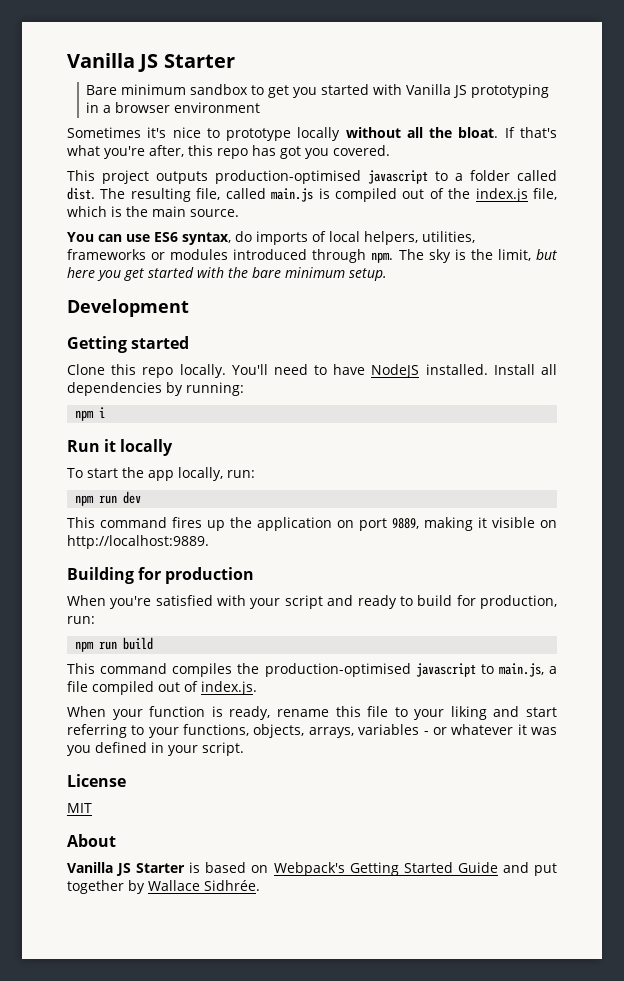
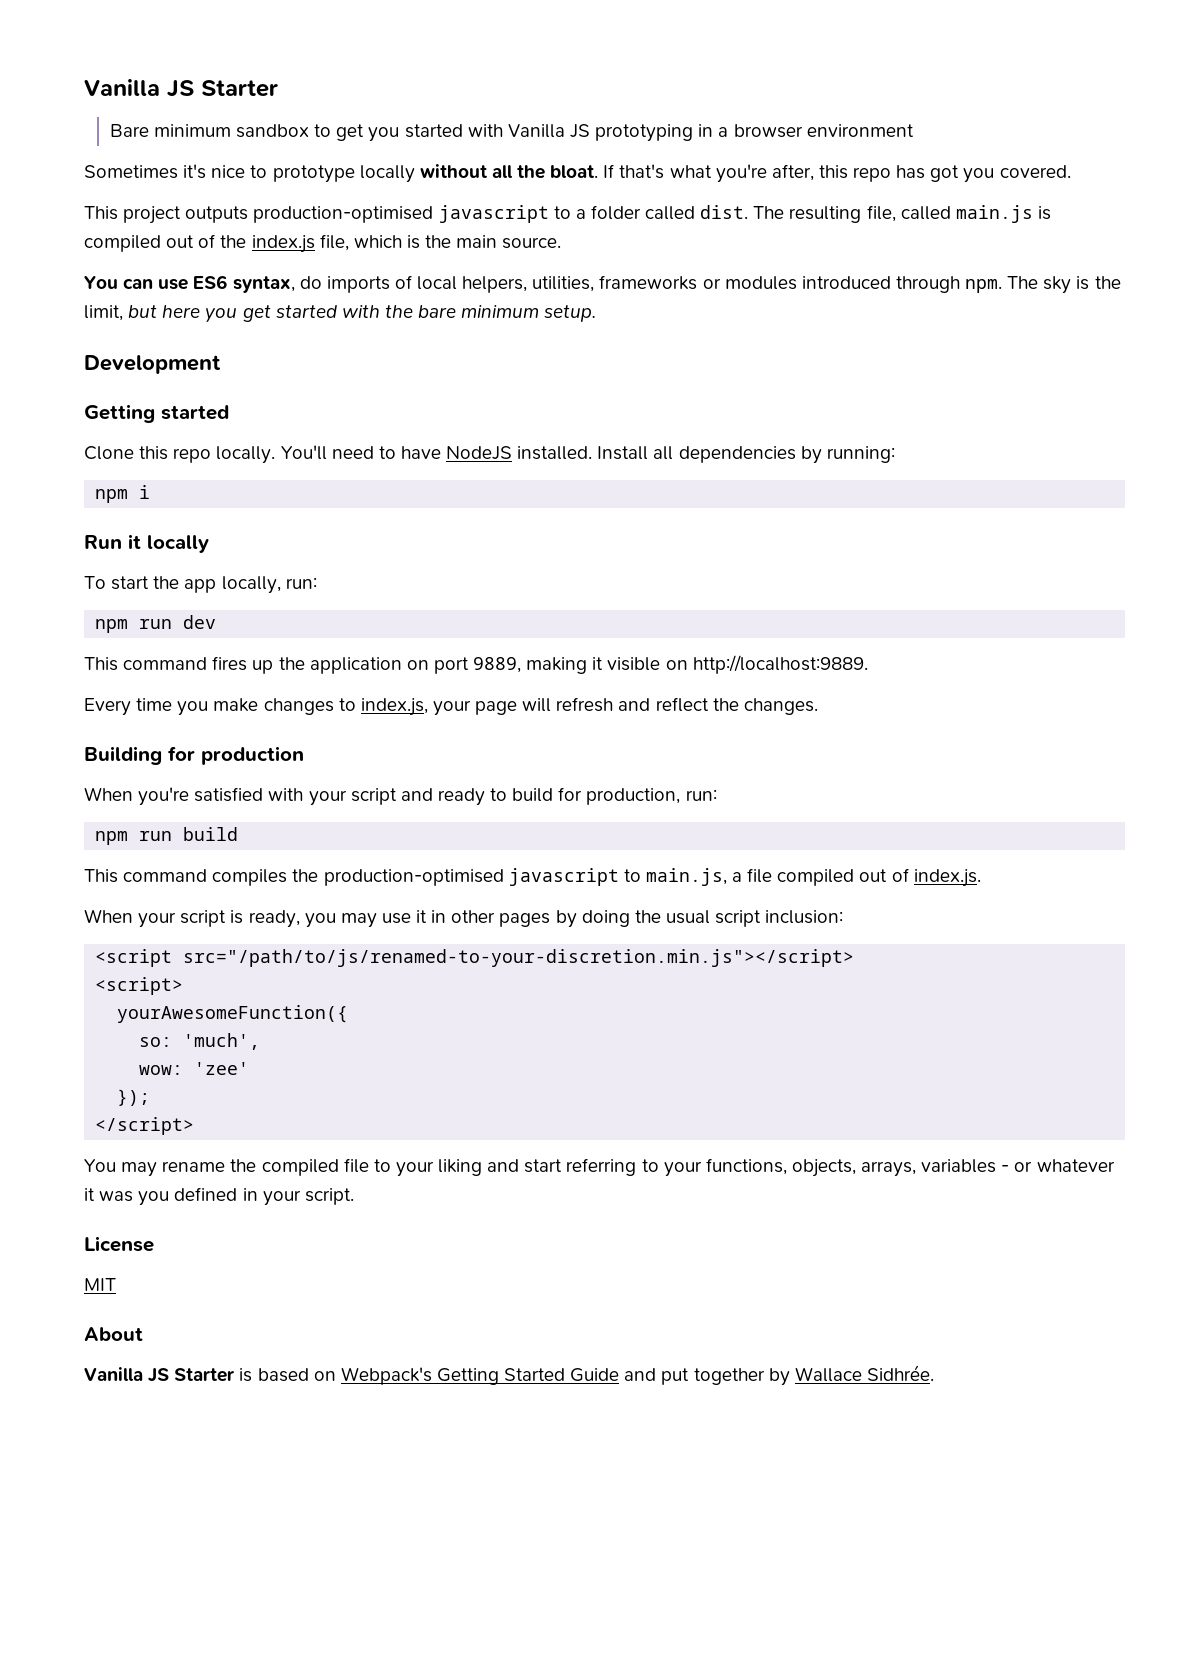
(209, 542) none -> [84,697,818,716] // Every time you make changes to index.js, your page will refresh and reflect the changes.
[149,706,206,717] function -> [180,910,227,927] script
[276,706,361,717] rename this -> [304,910,844,928] [95,949,855,967] [95,977,184,995] [117,1005,349,1023] [139,1033,261,1050] [139,1062,250,1075] [117,1089,151,1106] [95,1117,195,1135] [84,1159,339,1177] you may use it in other pages by doing the usual script inclusion: // <script src="/path/to/js/renamed-to-your-discretion.min.js"></script> // <script> // yourAwesomeFunction({ // so: 'much', // wow: 'zee' // }); // </script> // You may rename the compiled

